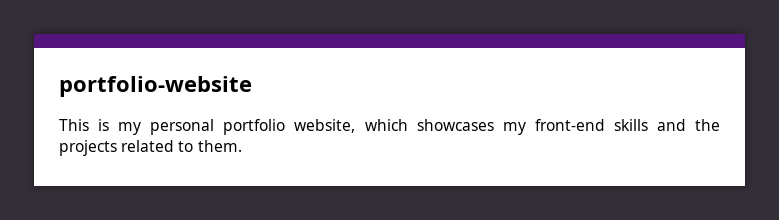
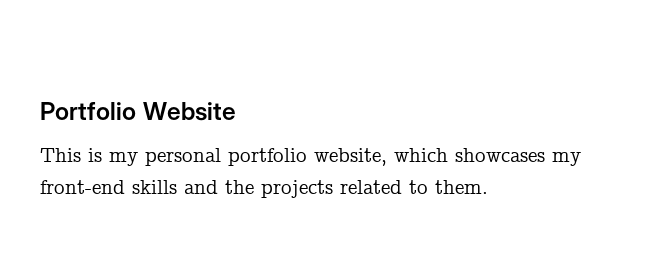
[59,76,252,97] portfolio-website -> [40,102,236,121] Portfolio Website

